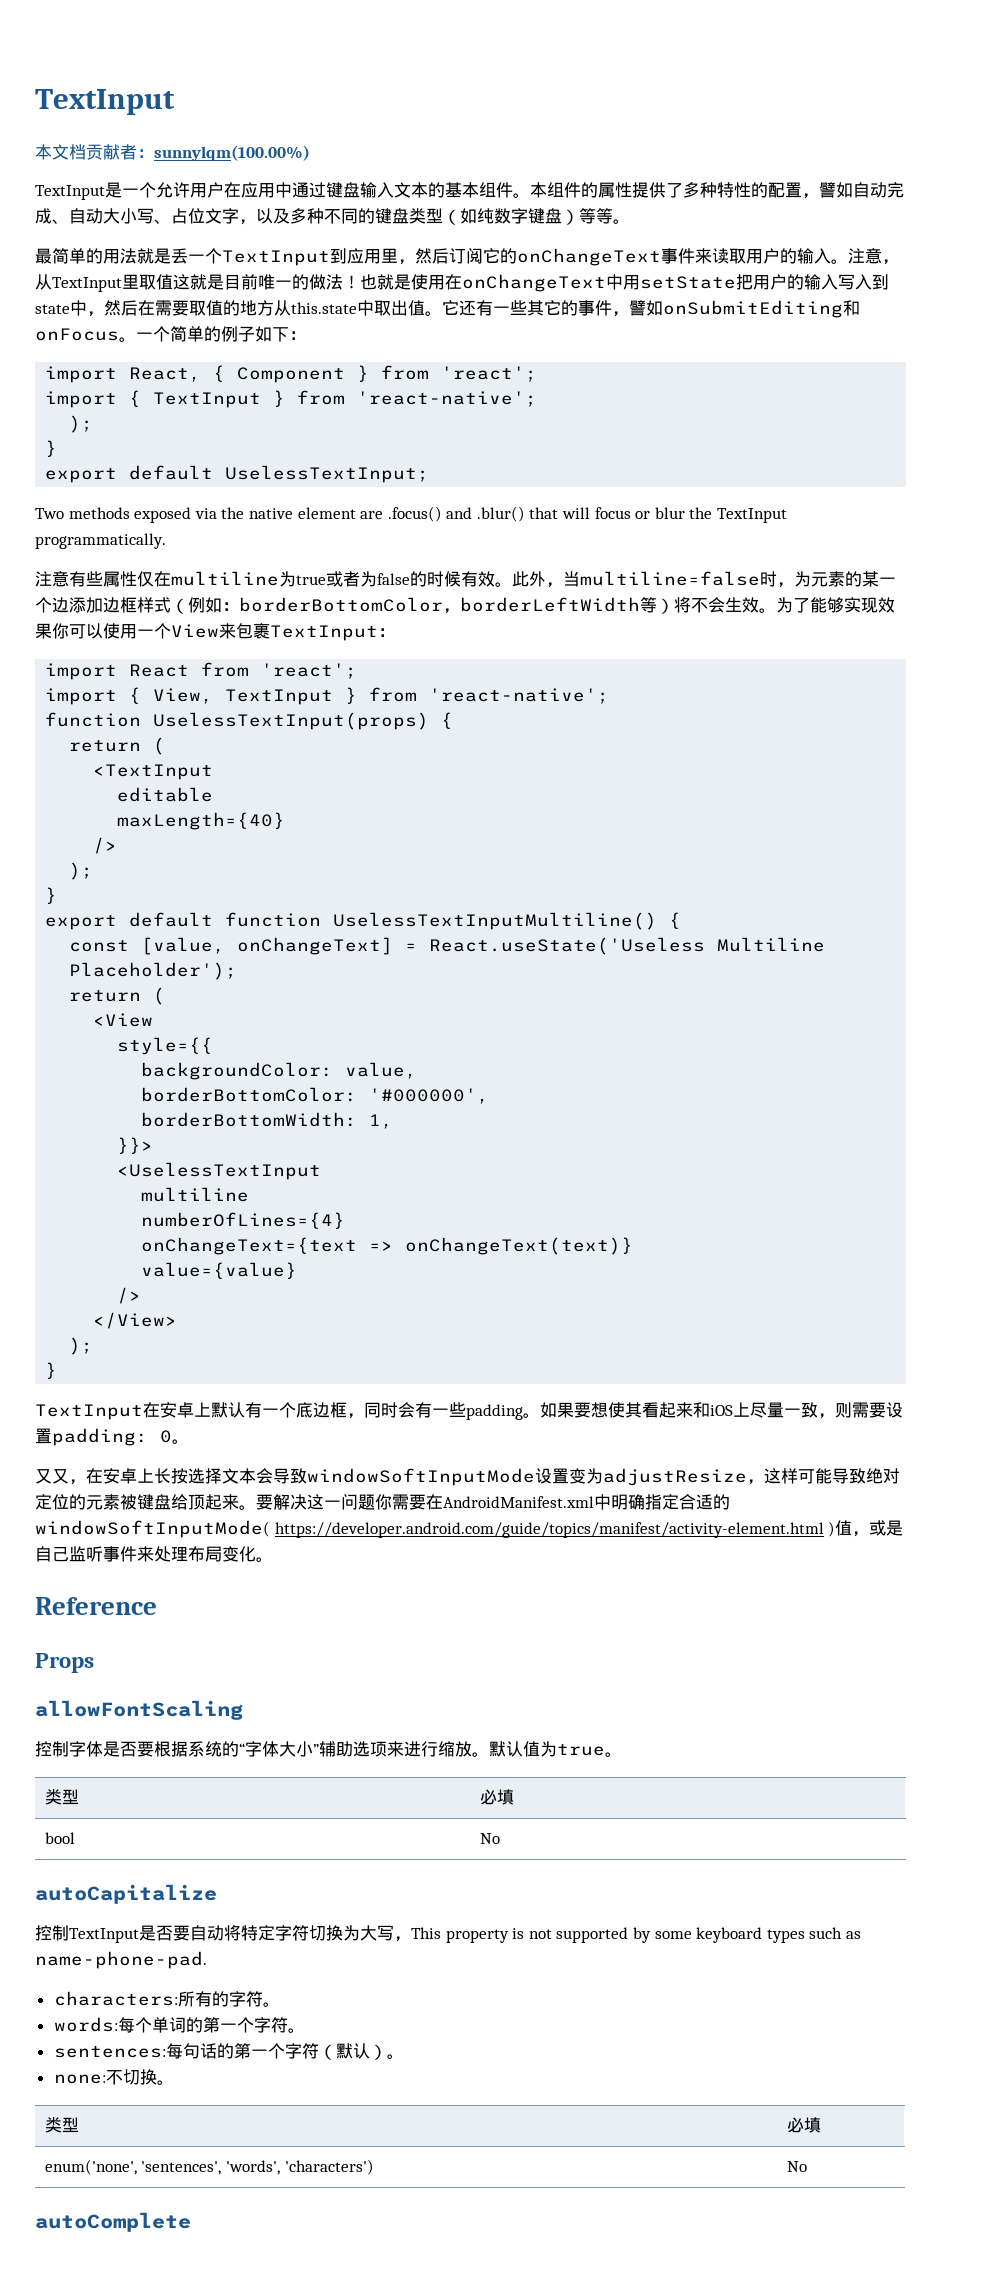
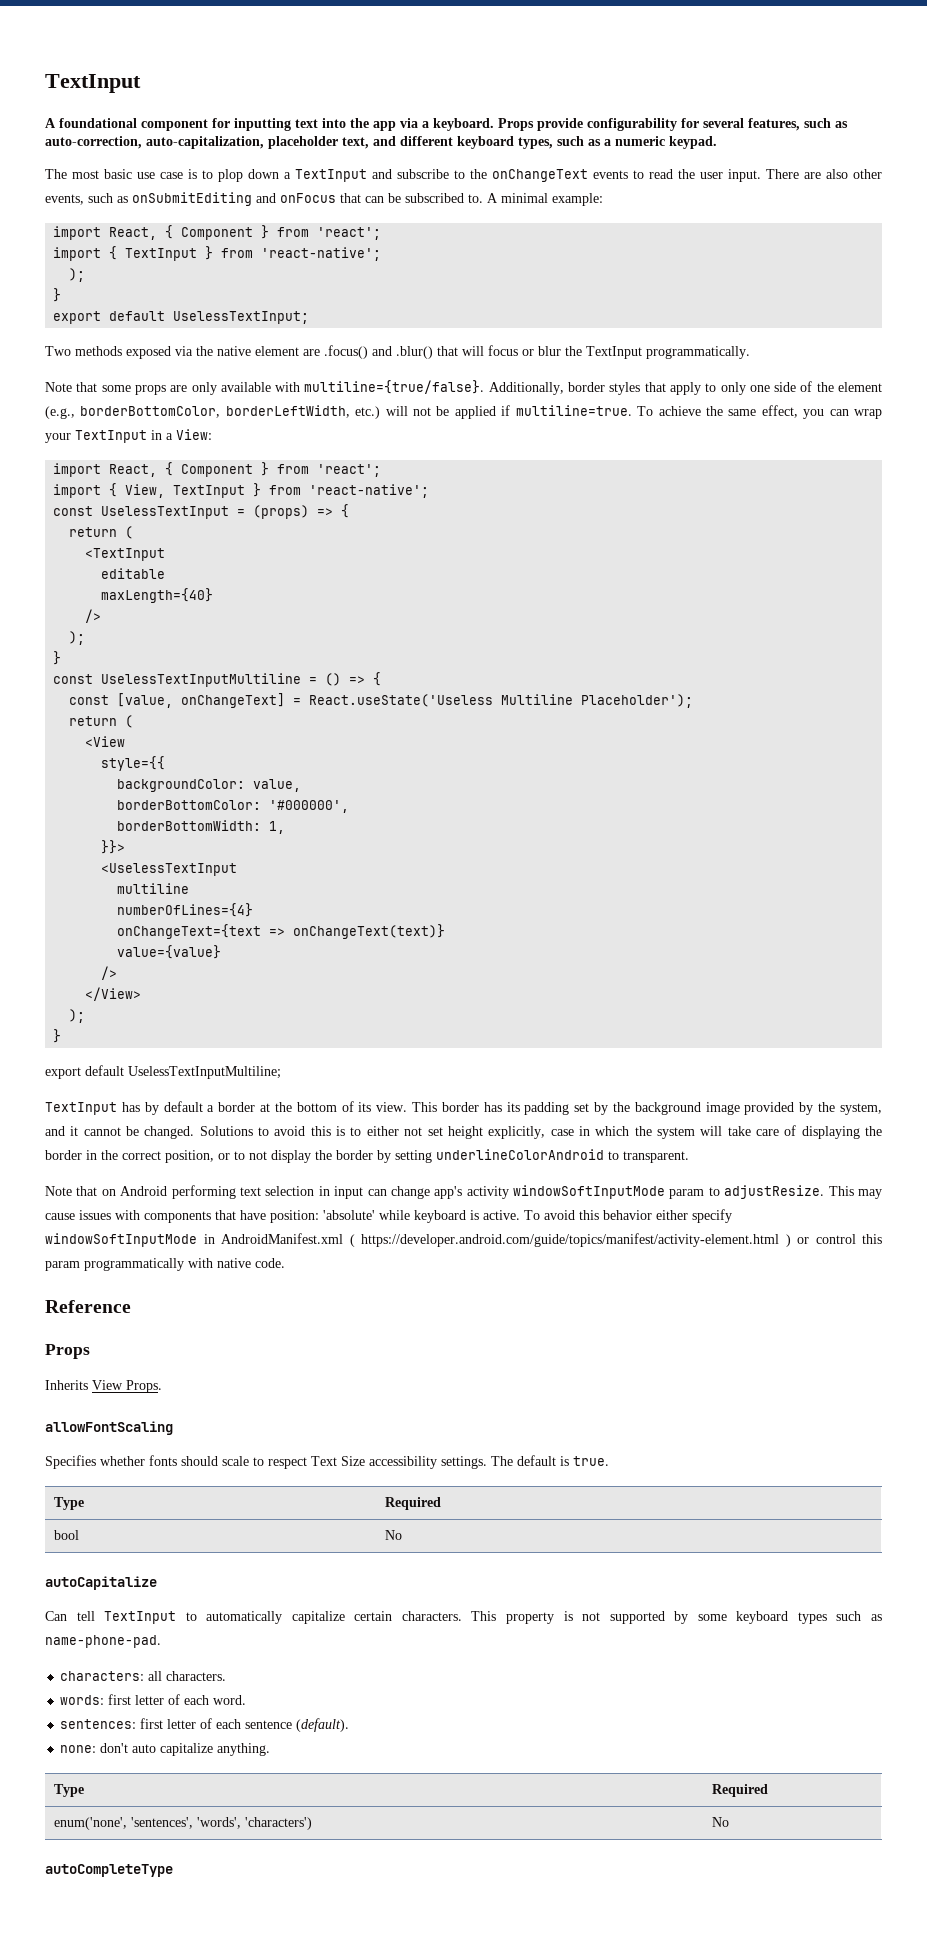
[35,144,310,161] [35,182,904,200] [35,208,630,225] [35,248,899,266] [35,274,889,292] [35,300,860,318] [35,326,306,342] 本文档贡献者：sunnylqm(100.00%) // TextInput是一个允许用户在应用中通过键盘输入文本的基本组件。本组件的属性提供了多种特性的配置，譬如自动完成、自动大小写、占位文字，以及多种不同的键盘类型（如纯数字键盘）等等。 // 最简单的用法就是丢一个TextInput到应用里，然后订阅它的onChangeText事件来读取用户的输入。注意，从TextInput里取值这就是目前唯一的做法！也就是使用在onChangeText中用setState把用户的输入写入到state中，然后在需要取值的地方从this.state中取出值。它还有一些其它的事件，譬如onSubmitEditing和onFocus。一个简单的例子如下： -> [45,118,848,131] [45,136,717,149] [45,169,882,182] [45,192,603,206] A foundational component for inputting text into the app via a keyboard. Props provide configurability for several features, such as auto-correction, auto-capitalization, placeholder text, and different keyboard types, such as a numeric keypad. // The most basic use case is to plop down a TextInput and subscribe to the onChangeText events to read the user input. There are also other events, such as onSubmitEditing and onFocus that can be subscribed to. A minimal example:
[35,571,896,588] [35,597,895,614] [35,623,395,641] [45,663,190,680] 注意有些属性仅在multiline为true或者为false的时候有效。此外，当multiline=false时，为元素的某一个边添加边框样式（例如：borderBottomColor，borderLeftWidth等）将不会生效。为了能够实现效果你可以使用一个View来包裹TextInput： // import React -> [45,380,882,395] [45,405,882,419] [45,429,212,443] [53,462,270,477] Note that some props are only available with multiline={true/false}. Additionally, border styles that apply to only one side of the element (e.g., borderBottomColor, borderLeftWidth, etc.) will not be applied if multiline=true. To achieve the same effect, you can wrap your TextInput in a View: // import React, { Component }
[45,712,430,730] function UselessTextInput(props) -> [53,505,334,519] const UselessTextInput = (props) =>
[45,912,658,930] export default function UselessTextInputMultiline() -> [53,673,366,687] const UselessTextInputMultiline = () =>
[35,1402,903,1420] [35,1428,189,1446] [35,1468,900,1486] [35,1494,730,1510] [35,1520,904,1538] [35,1546,273,1562] [35,1597,157,1615] [35,1653,94,1673] [35,1700,243,1720] [35,1741,622,1757] [44,1789,79,1805] [479,1789,514,1805] [44,1832,75,1844] [479,1833,500,1844] [35,1884,217,1904] [35,1925,411,1943] TextInput在安卓上默认有一个底边框，同时会有一些padding。如果要想使其看起来和iOS上尽量一致，则需要设置padding: 0。 // 又又，在安卓上长按选择文本会导致windowSoftInputMode设置变为adjustResize，这样可能导致绝对定位的元素被键盘给顶起来。要解决这一问题你需要在AndroidManifest.xml中明确指定合适的windowSoftInputMode( https://developer.android.com/guide/topics/manifest/activity-element.html )值，或是自己监听事件来处理布局变化。 // Reference // Props // allowFontScaling // 控制字体是否要根据系统的“字体大小”辅助选项来进行缩放。默认值为true。 // 类型 | 必填 // bool | No // autoCapitalize // 控制TextInput是否要自动将特定字符切换为大写， -> [45,1065,281,1079] [45,1101,883,1115] [45,1125,882,1139] [45,1149,689,1163] [45,1185,883,1199] [45,1209,732,1223] [45,1233,882,1247] [45,1258,285,1271] [45,1300,131,1313] [45,1344,90,1359] [45,1380,162,1393] [45,1421,173,1435] [45,1455,609,1469] [54,1497,85,1510] [385,1497,442,1510] [54,1530,80,1540] [385,1530,403,1540] [45,1576,157,1590] [45,1611,462,1624] export default UselessTextInputMultiline; // TextInput has by default a border at the bottom of its view. This border has its padding set by the background image provided by the system, and it cannot be changed. Solutions to avoid this is to either not set height explicitly, case in which the system will take care of displaying the border in the correct position, or to not display the border by setting underlineColorAndroid to transparent. // Note that on Android performing text selection in input can change app's activity windowSoftInputMode param to adjustResize. This may cause issues with components that have position: 'absolute' while keyboard is active. To avoid this behavior either specify windowSoftInputMode in AndroidManifest.xml ( https://developer.android.com/guide/topics/manifest/activity-element.html ) or control this param programmatically with native code. // Reference // Props // Inherits View Props. // allowFontScaling // Specifies whether fonts should scale to respect Text Size accessibility settings. The default is true. // Type | Required // bool | No // autoCapitalize // Can tell TextInput to automatically capitalize certain characters.
[177,1991,280,2007] [53,2017,305,2033] [53,2043,404,2060] [53,2069,174,2085] [44,2117,79,2133] [786,2117,821,2133] 所有的字符。 // words:每个单词的第一个字符。 // sentences:每句话的第一个字符（默认）。 // none:不切换。 // 类型 | 必填 -> [148,1671,227,1681] [60,1694,247,1705] [60,1718,350,1732] [60,1743,271,1756] [54,1784,85,1797] [712,1784,769,1797] all characters. // words: first letter of each word. // sentences: first letter of each sentence (default). // none: don't auto capitalize anything. // Type | Required
[35,2212,191,2232] autoComplete -> [45,1864,173,1877] autoCompleteType

